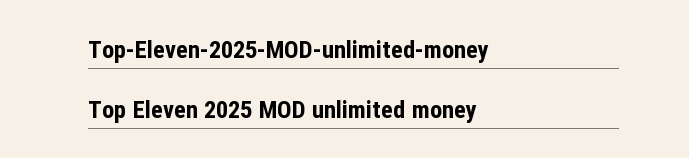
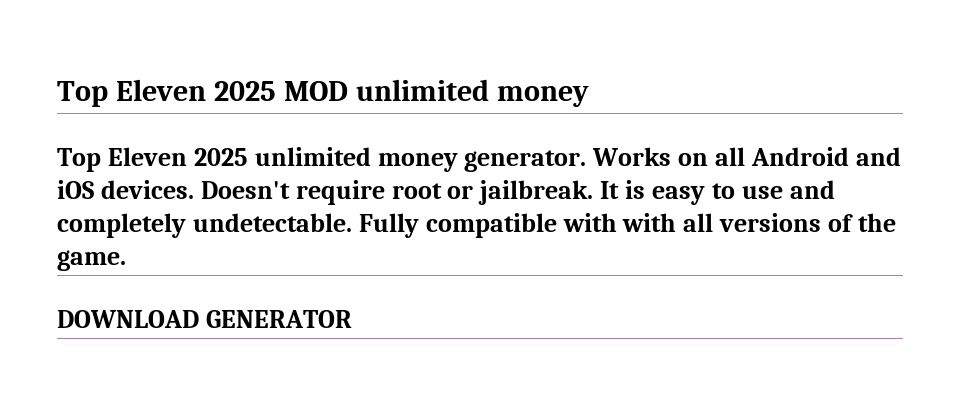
[88,40,489,63] Top-Eleven-2025-MOD-unlimited-money // -> (57, 94) none
(478, 114) none -> [57,147,901,172] [57,180,835,205] [57,213,896,238] [57,250,126,271] [57,310,352,328] // Top Eleven 2025 unlimited money generator. Works on all Android and iOS devices. Doesn't require root or jailbreak. It is easy to use and completely undetectable. Fully compatible with with all versions of the game. // DOWNLOAD GENERATOR

